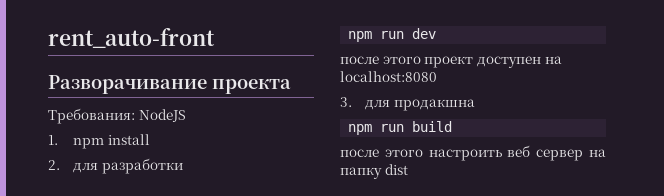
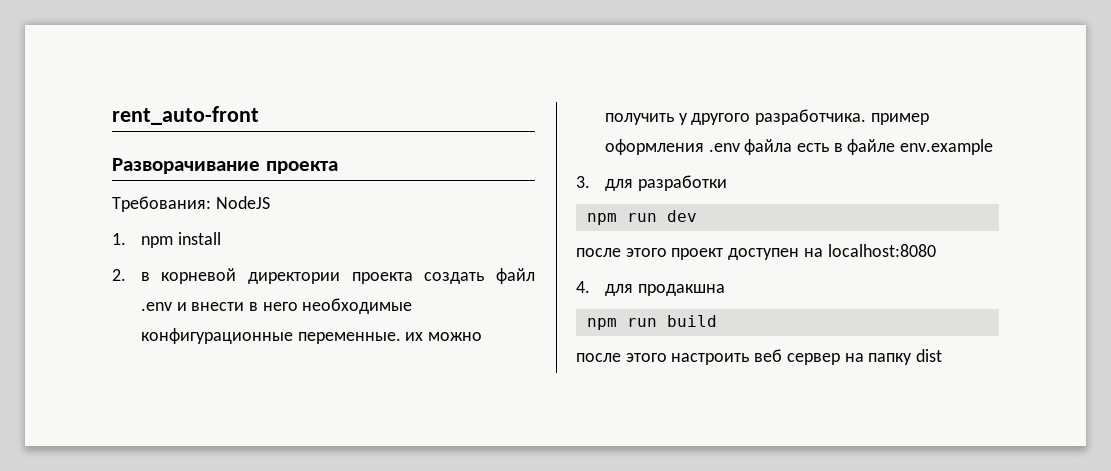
(60, 165) none -> [140,268,535,284] [140,298,413,314] [140,328,482,344] [604,109,929,125] [604,139,994,155] [576,176,590,188] в корневой директории проекта создать файл .env и внести в него необходимые конфигурационные переменные. их можно получить у другого разработчика. пример оформления .env файла есть в файле env.example // 3.
[340,97,352,107] 3. -> [576,281,590,293] 4.

